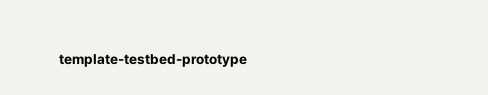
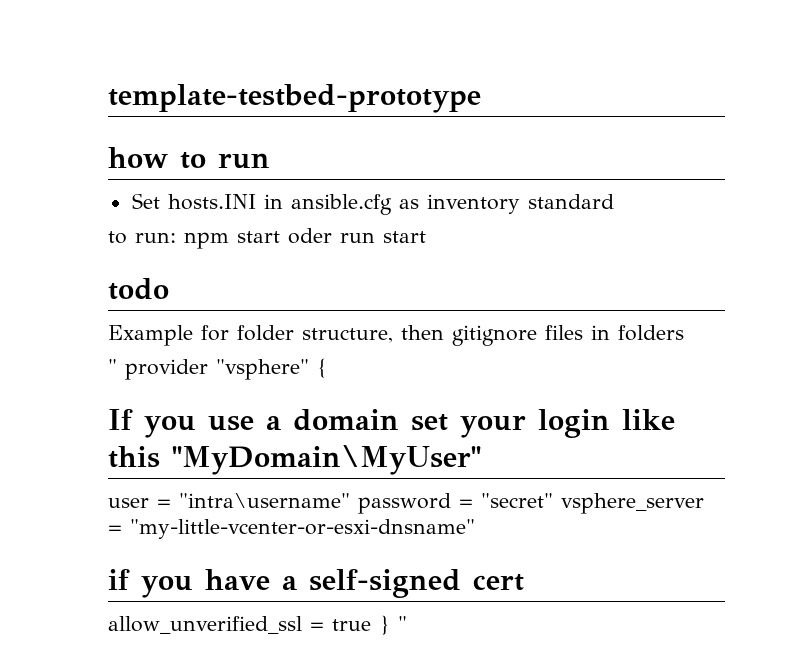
(247, 60) none -> [108,147,270,169] [131,193,614,215] [108,228,426,249] [108,278,169,300] [108,325,684,346] [108,358,328,380] [108,409,675,438] [108,445,481,475] [108,493,704,514] [108,519,475,539] [108,569,524,598] [108,615,407,635] // how to run // Set hosts.INI in ansible.cfg as inventory standard // to run: npm start oder run start // todo // Example for folder structure, then gitignore files in folders // " provider "vsphere" { // If you use a domain set your login like this "MyDomain\MyUser" // user = "intra\username" password = "secret" vsphere_server = "my-little-vcenter-or-esxi-dnsname" // if you have a self-signed cert // allow_unverified_ssl = true } "

